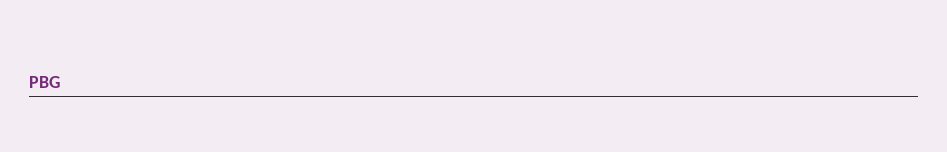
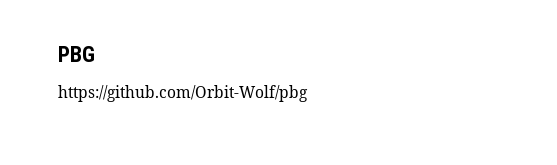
(60, 82) none -> [58,85,308,102] // https://github.com/Orbit-Wolf/pbg

